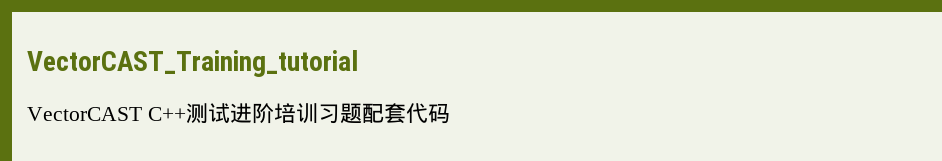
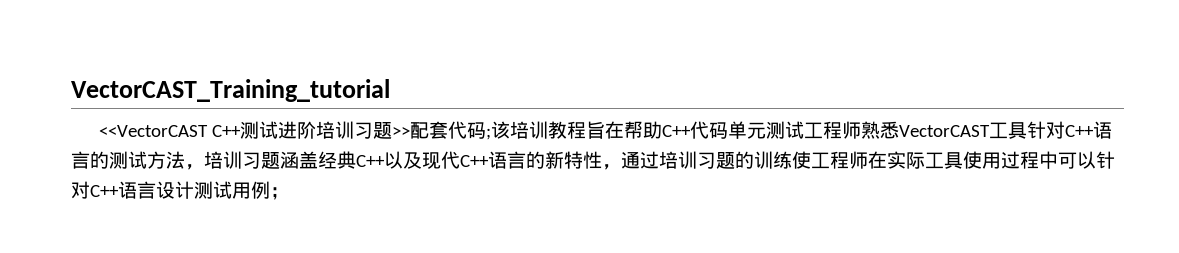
[27,107,142,121] VectorCAST -> [99,125,209,137] <<VectorCAST
(362, 113) none -> [392,127,411,137] >>
(450, 113) none -> [486,121,1113,140] [71,151,1115,170] [71,181,289,200] ;该培训教程旨在帮助C++代码单元测试工程师熟悉VectorCAST工具针对C++语言的测试方法，培训习题涵盖经典C++以及现代C++语言的新特性，通过培训习题的训练使工程师在实际工具使用过程中可以针对C++语言设计测试用例；

